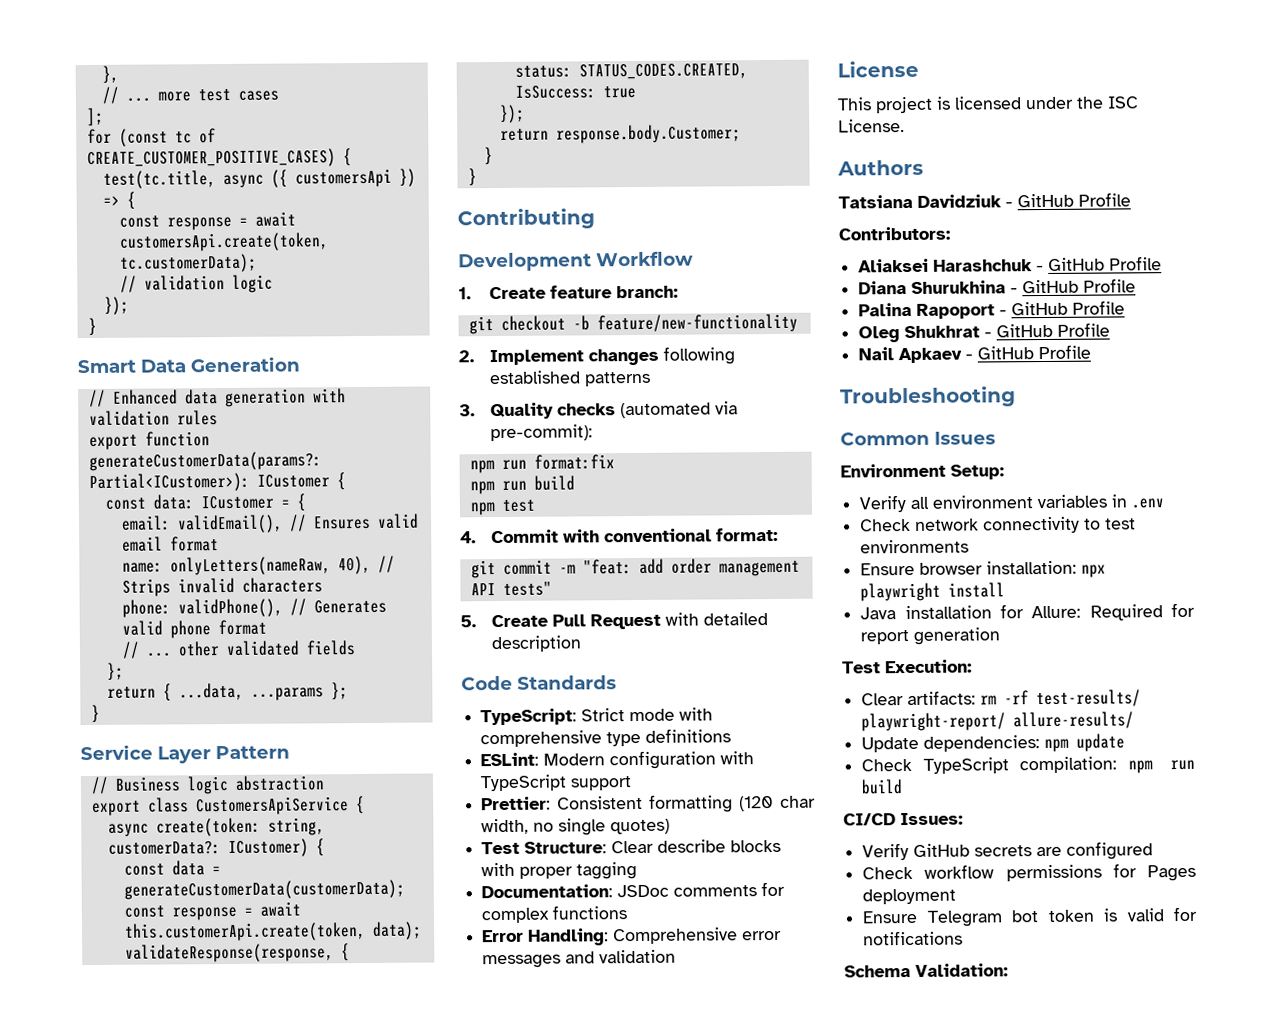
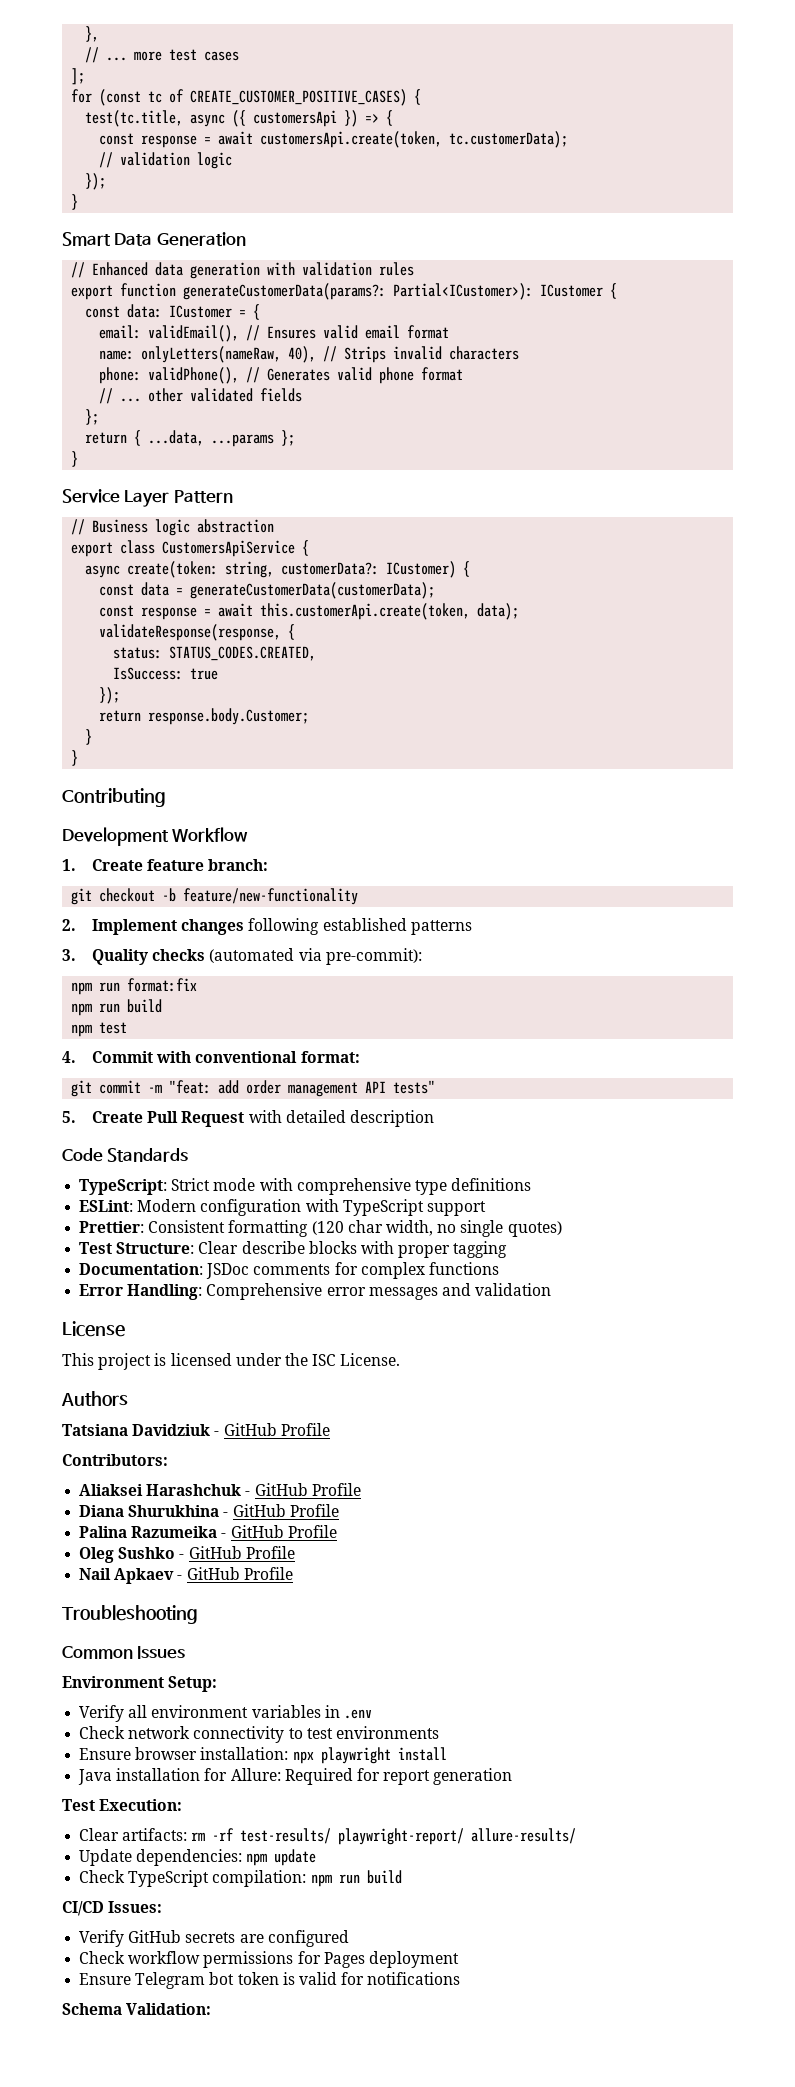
[916,303,996,319] Rapoport -> [131,1526,218,1538] Razumeika
[904,325,981,339] Shukhrat -> [118,1547,176,1559] Sushko

